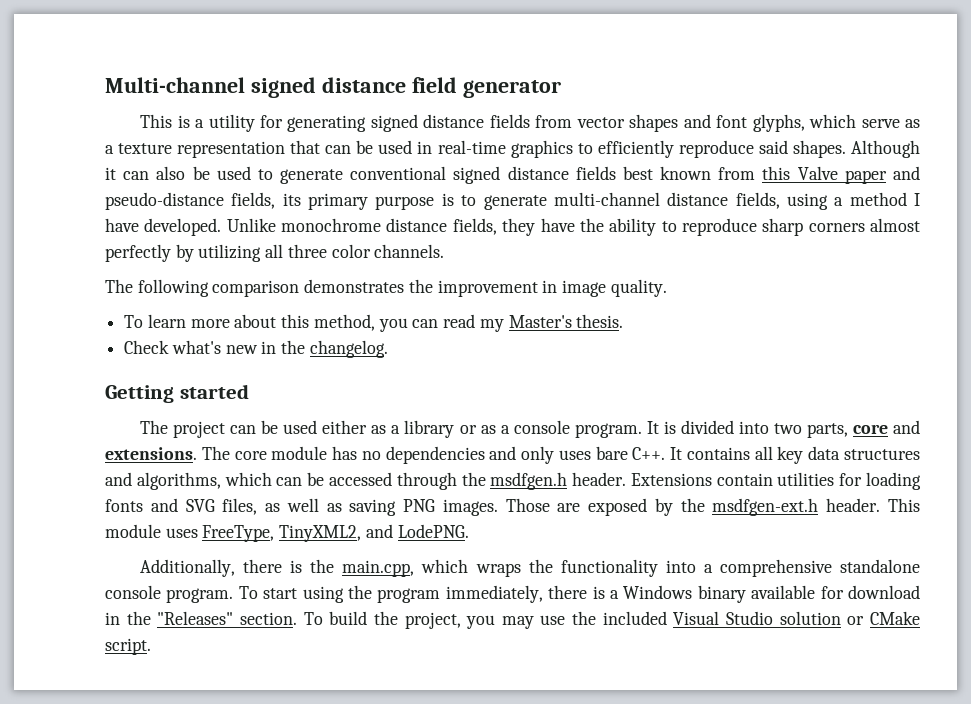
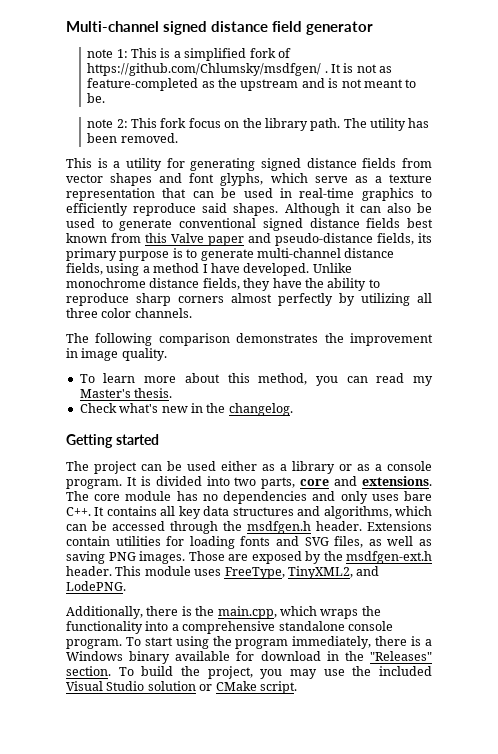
(561, 89) none -> [87,48,291,61] [87,63,393,76] [87,78,417,91] [87,93,106,103] [87,118,430,131] [87,133,178,143] // note 1: This is a simplified fork of https://github.com/Chlumsky/msdfgen/ . It is not as feature-completed as the upstream and is not meant to be. // note 2: This fork focus on the library path. The utility has been removed.

